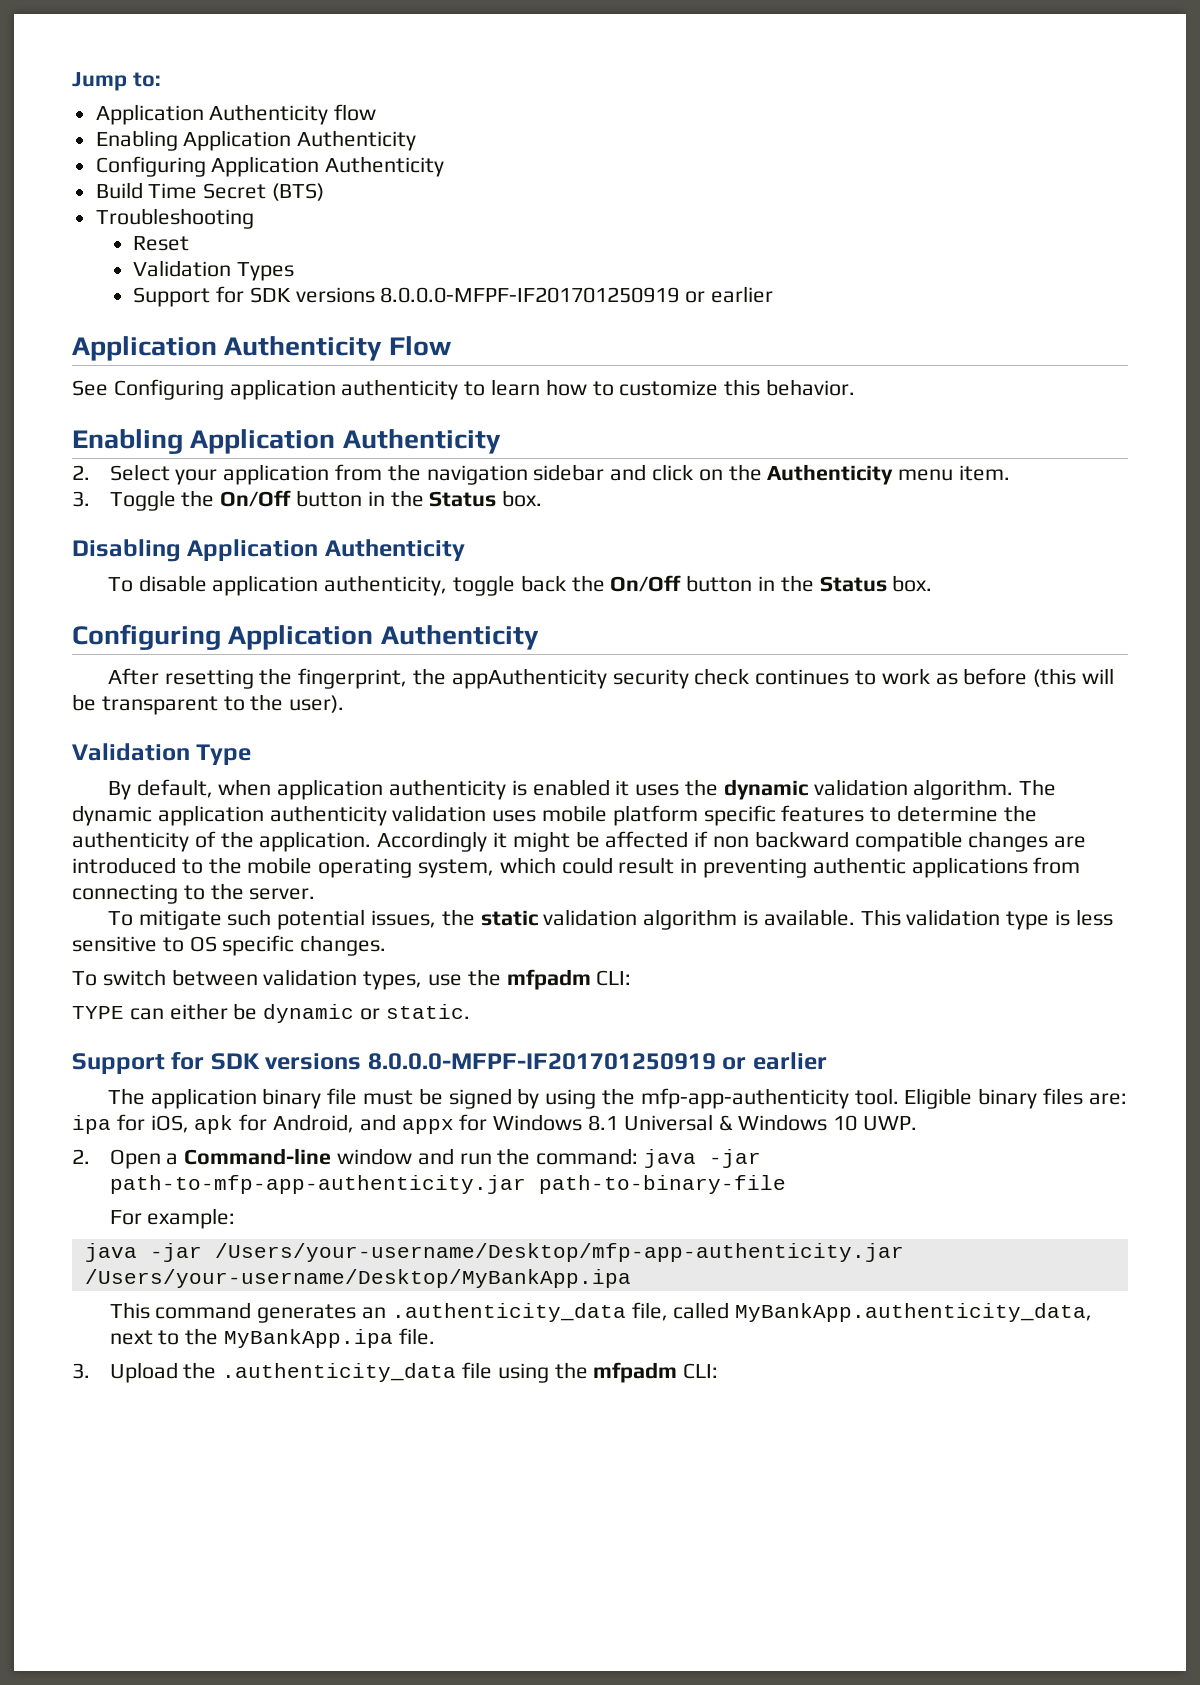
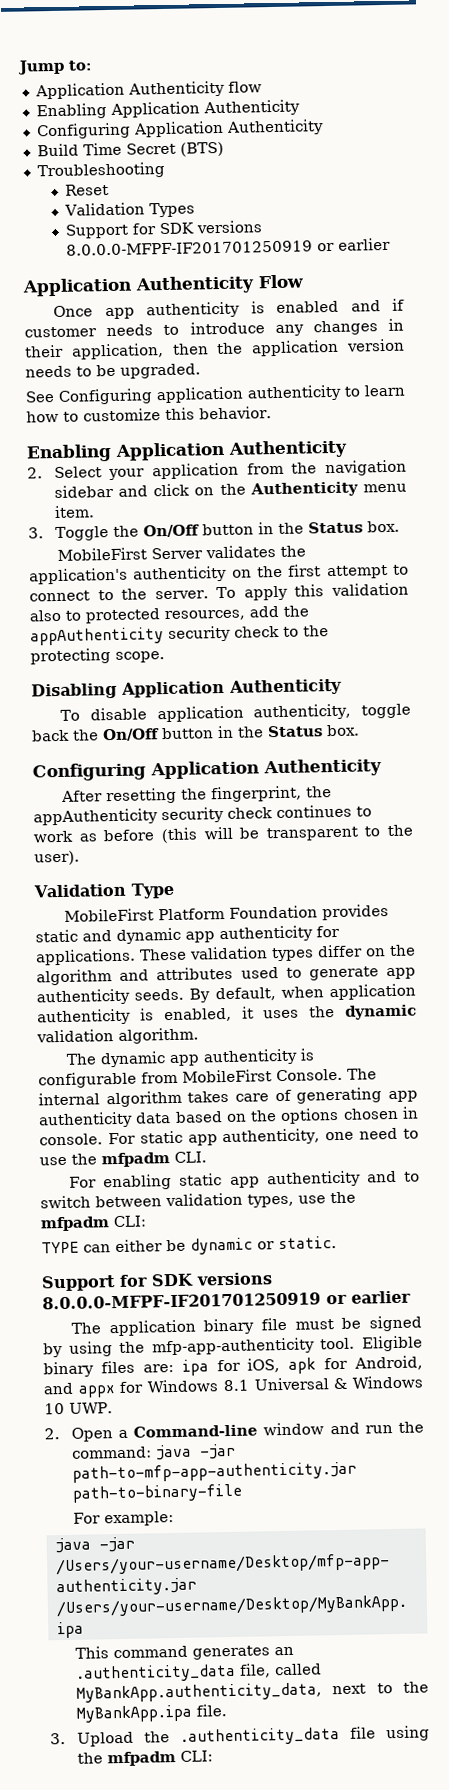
(451, 346) none -> [53,298,405,320] [24,318,404,338] [24,338,406,360] [25,363,201,379] // Once app authenticity is enabled and if customer needs to introduce any changes in their application, then the application version needs to be upgraded.
(543, 498) none -> [57,544,307,561] [29,564,409,585] [29,582,409,602] [29,605,309,624] [30,625,329,646] [30,648,165,665] // MobileFirst Server validates the application's authenticity on the first attempt to connect to the server. To apply this validation also to protected resources, add the appAuthenticity security check to the protecting scope.
(252, 754) none -> [64,904,390,922] [35,925,340,944] [35,944,416,966] [36,966,416,986] [36,988,185,1006] MobileFirst Platform Foundation provides static and dynamic app authenticity for applications. These validation types differ on the algorithm and attributes used to generate app authenticity seeds.
[532,779,610,796] enabled -> [163,1007,232,1023] enabled,
(1014, 789) none -> (199, 1035) //
[157,805,1037,826] [72,831,1087,852] [72,857,1081,878] [72,883,316,904] [107,909,1113,930] [72,935,387,956] [72,971,97,986] application authenticity validation uses mobile platform specific features to determine the authenticity of the application. Accordingly it might be affected if non backward compatible changes are introduced to the mobile operating system, which could result in preventing authentic applications from connecting to the server. // To mitigate such potential issues, the static validation algorithm is available. This validation type is less sensitive to OS specific changes. // To -> [169,1048,316,1067] [38,1068,377,1089] [38,1087,418,1108] [38,1106,419,1129] [39,1127,419,1146] [39,1151,207,1168] [69,1170,420,1191] app authenticity is configurable from MobileFirst Console. The internal algorithm takes care of generating app authenticity data based on the options chosen in console. For static app authenticity, one need to use the mfpadm CLI. // For enabling static app authenticity and to

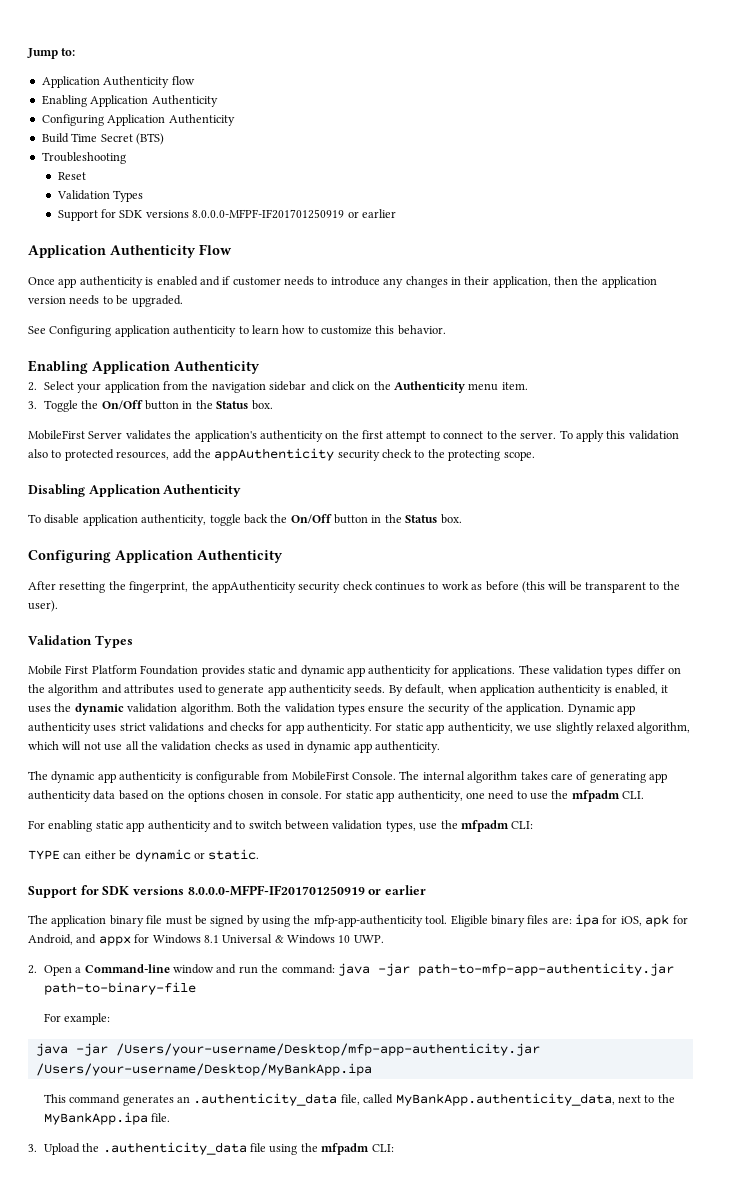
[130,882,175,899] [64,908,155,922] Type // MobileFirst -> [94,635,133,648] [28,665,89,675] Types // Mobile First
(199, 1035) none -> [236,703,635,715] [28,722,691,734] [28,741,440,753] Both the validation types ensure the security of the application. Dynamic app authenticity uses strict validations and checks for app authenticity. For static app authenticity, we use slightly relaxed algorithm, which will not use all the validation checks as used in dynamic app authenticity.

